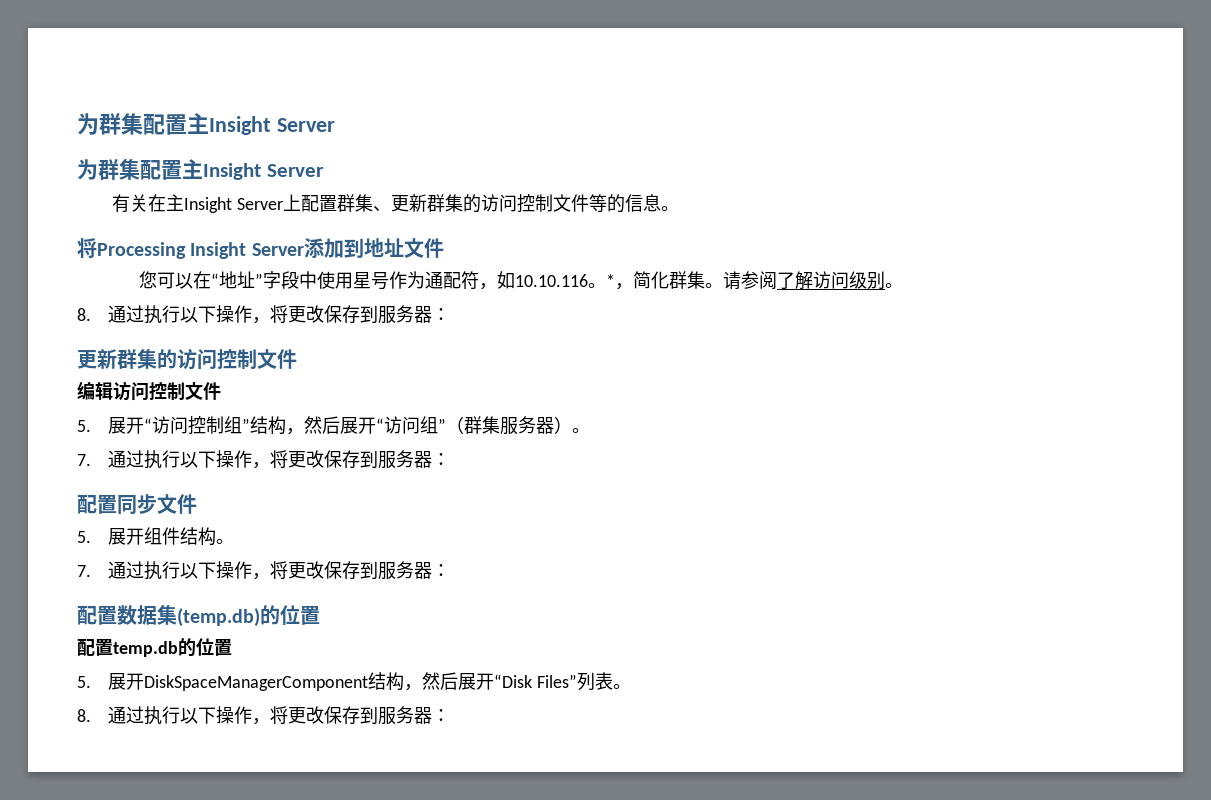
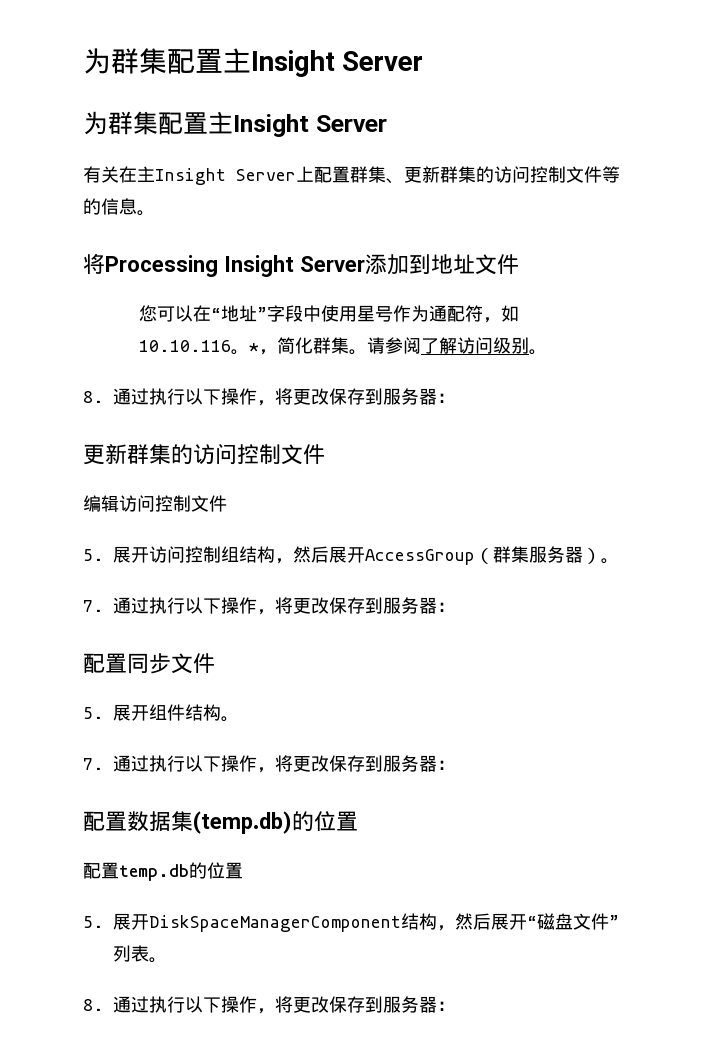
[143,418,152,432] “ -> (149, 555) none
[241,416,446,435] ”结构，然后展开“访问组” -> [239,546,475,565] 结构，然后展开AccessGroup
[493,674,577,688] “Disk Files” -> [527,913,619,930] “磁盘文件”

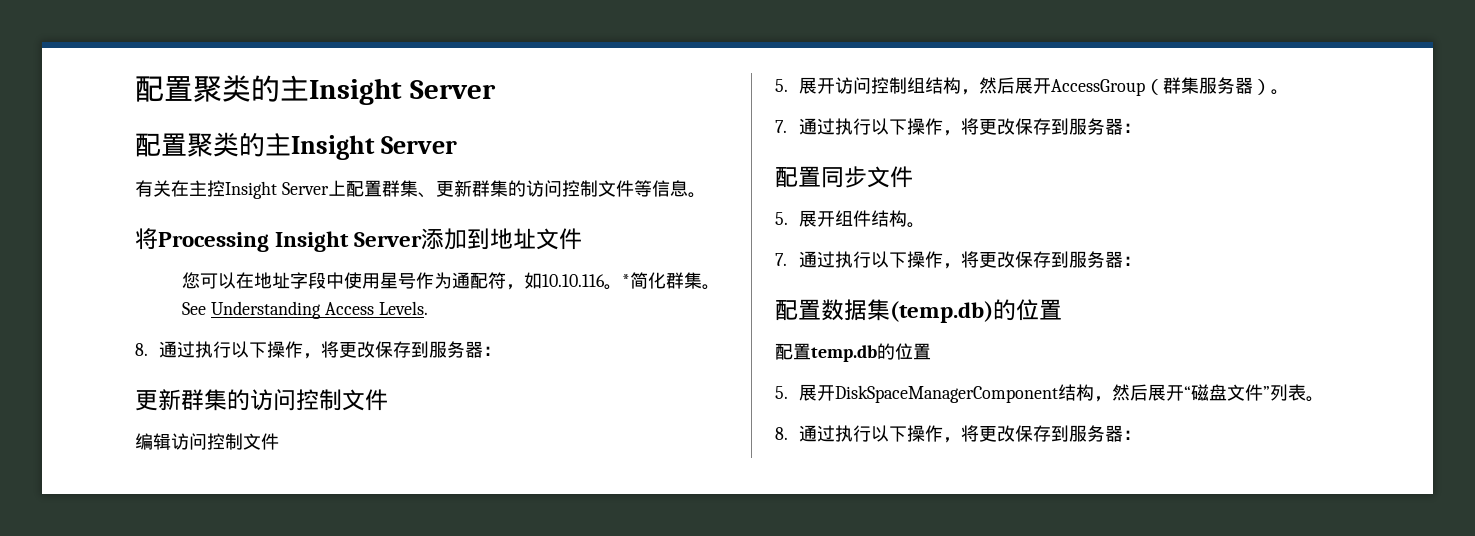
[83,48,424,77] [83,111,208,135] 为群集配置主Insight Server // 为群集配置 -> [135,75,496,105] [135,132,265,157] 配置聚类的主Insight Server // 配置聚类的
(155, 174) none -> [207,180,225,197] 控
[83,198,101,215] 的 -> (652, 188) none
[211,305,268,322] “地址” -> [254,272,291,289] 地址
[259,349,278,355] ， -> (631, 280) none
[367,337,548,355] 请参阅了解访问级别。 -> [182,301,428,319] See Understanding Access Levels.

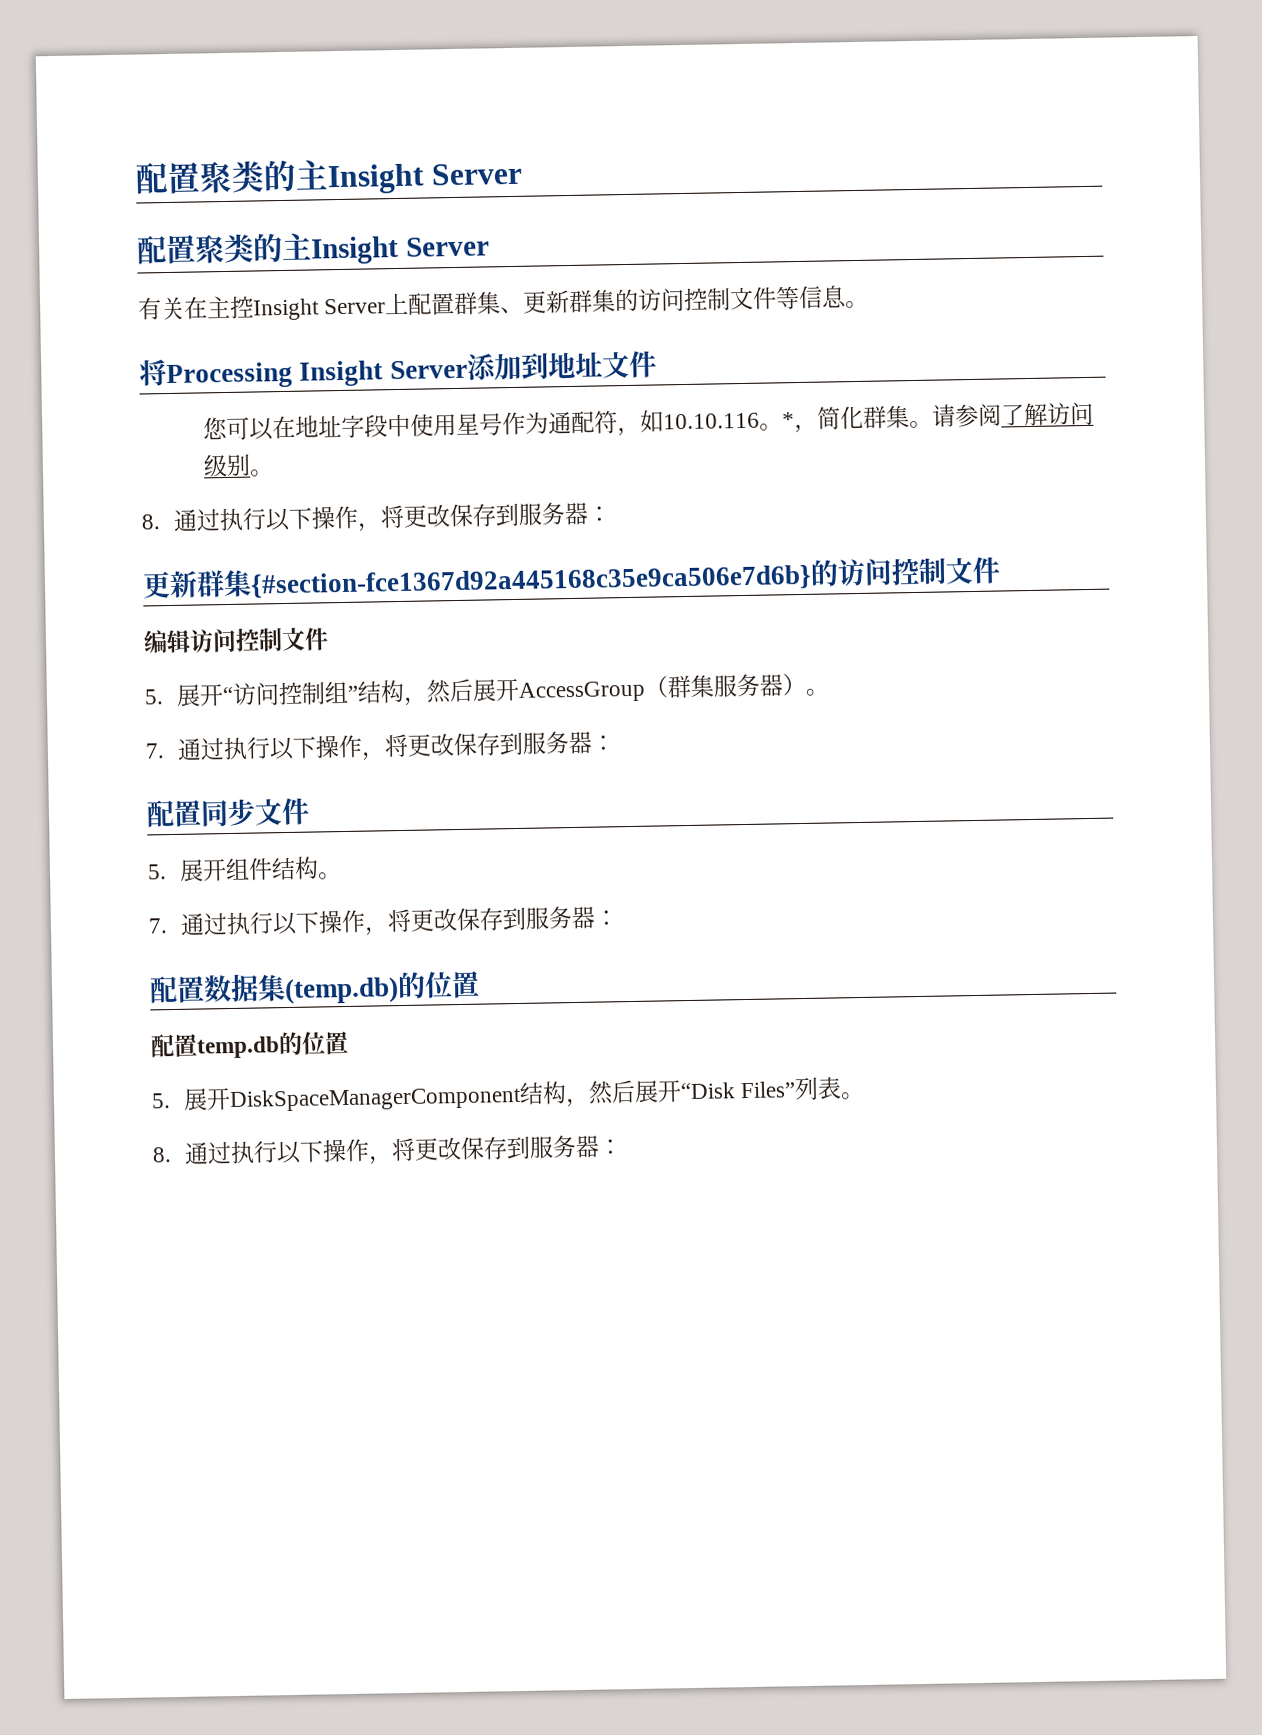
(631, 280) none -> [794,423,819,434] ，
[182,301,428,319] See Understanding Access Levels. -> [931,401,1095,428] [203,453,275,478] 请参阅了解访问级别。
(227, 400) none -> [250,564,812,599] {#section-fce1367d92a445168c35e9ca506e7d6b}
(835, 86) none -> [221,686,234,704] “
(925, 85) none -> [346,685,359,701] ”
[1183,384,1270,401] “磁盘文件” -> [679,1081,796,1100] “Disk Files”

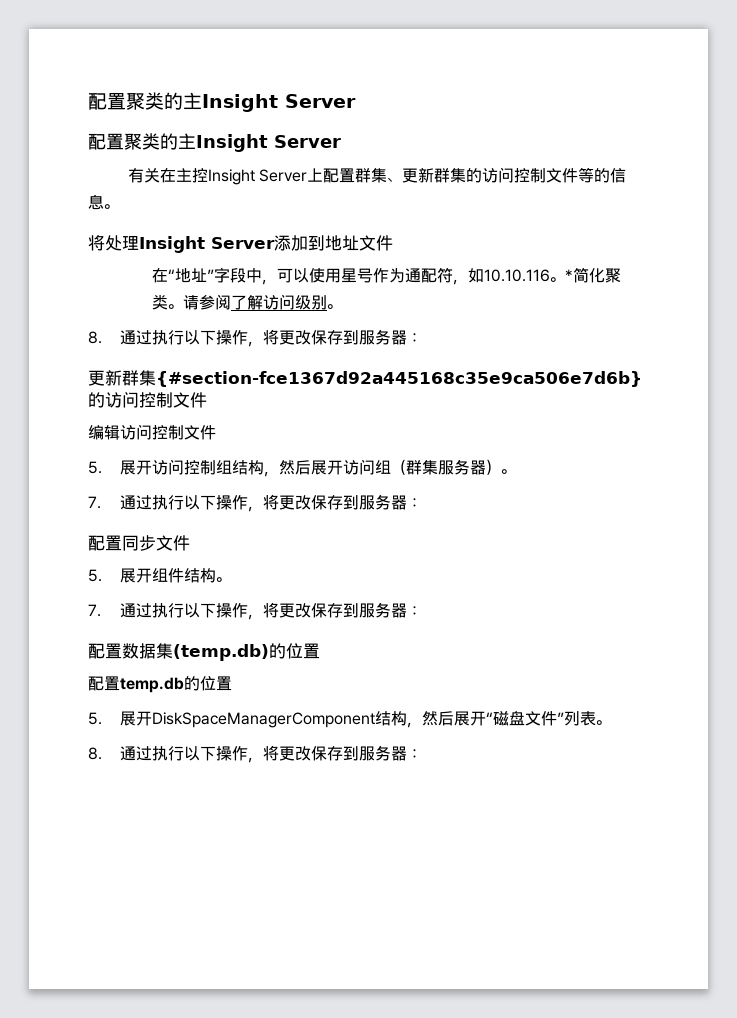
(801, 297) none -> [594,168,611,183] 的
[166,361,293,390] Processing -> [105,235,139,251] 处理
[203,413,412,441] 您可以在地址字段中 -> [151,267,309,285] 在“地址”字段中，可以
[794,405,911,434] ，简化群集 -> [572,267,621,283] [151,294,168,310] 简化聚类
[221,686,234,704] “ -> (152, 467) none
[346,678,646,706] ”结构，然后展开AccessGroup -> [231,459,391,477] 结构，然后展开访问组
[679,1081,796,1100] “Disk Files” -> [485,711,564,726] “磁盘文件”

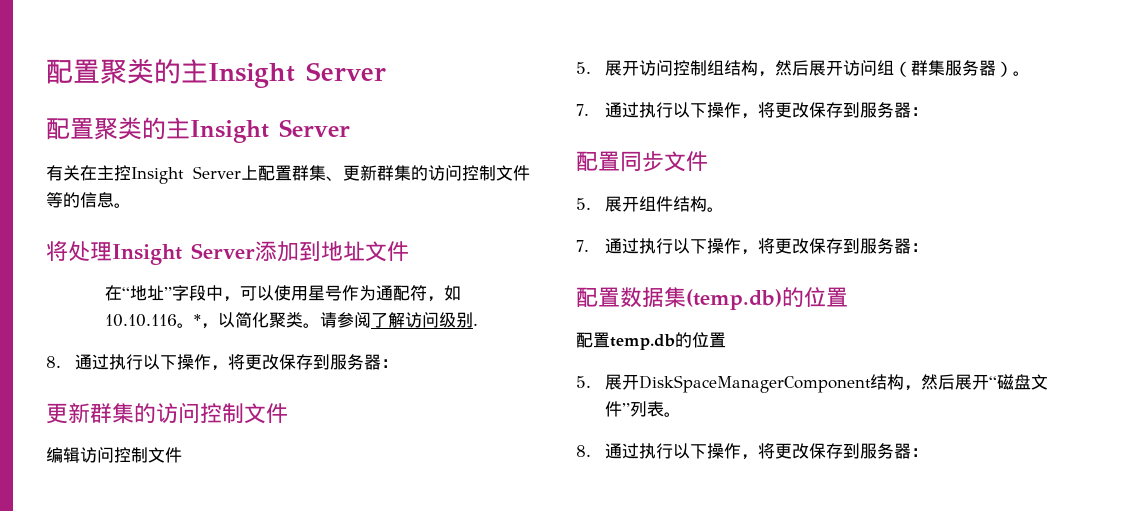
(573, 275) none -> [200,312,235,329] ，以
[326,304,342,309] 。 -> [472,323,478,326] .
[156,371,642,387] {#section-fce1367d92a445168c35e9ca506e7d6b} -> (134, 413) none

